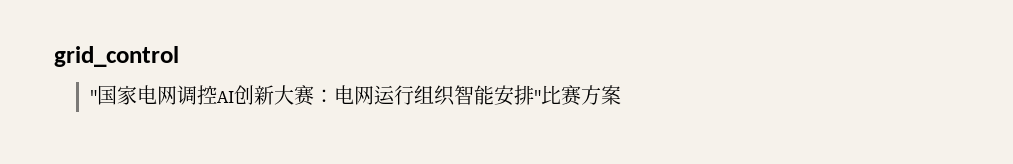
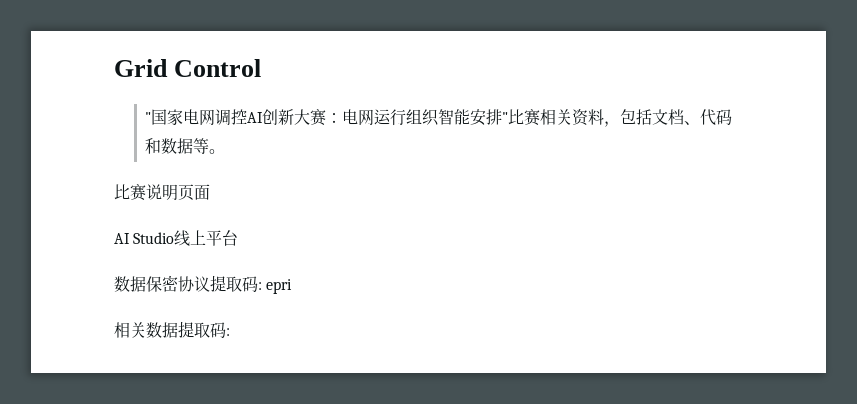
[54,46,179,67] grid_control -> [114,59,262,77] Grid Control
[581,85,622,105] 方案 -> [540,109,733,127] [145,138,226,154] [114,184,210,201] [114,230,239,246] [114,275,293,294] [114,321,230,338] 相关资料，包括文档、代码和数据等。 // 比赛说明页面 // AI Studio线上平台 // 数据保密协议提取码: epri // 相关数据提取码:

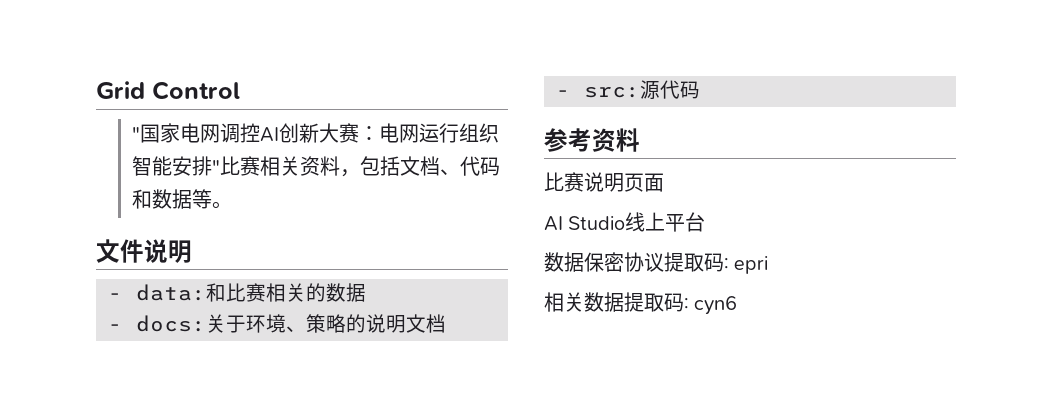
(226, 151) none -> [96,239,192,263] [108,283,366,302] [108,314,446,333] [556,80,700,100] [544,128,640,152] // 文件说明 // - data:和比赛相关的数据 // - docs:关于环境、策略的说明文档 // - src:源代码 // 参考资料
(230, 332) none -> [694,296,738,315] cyn6

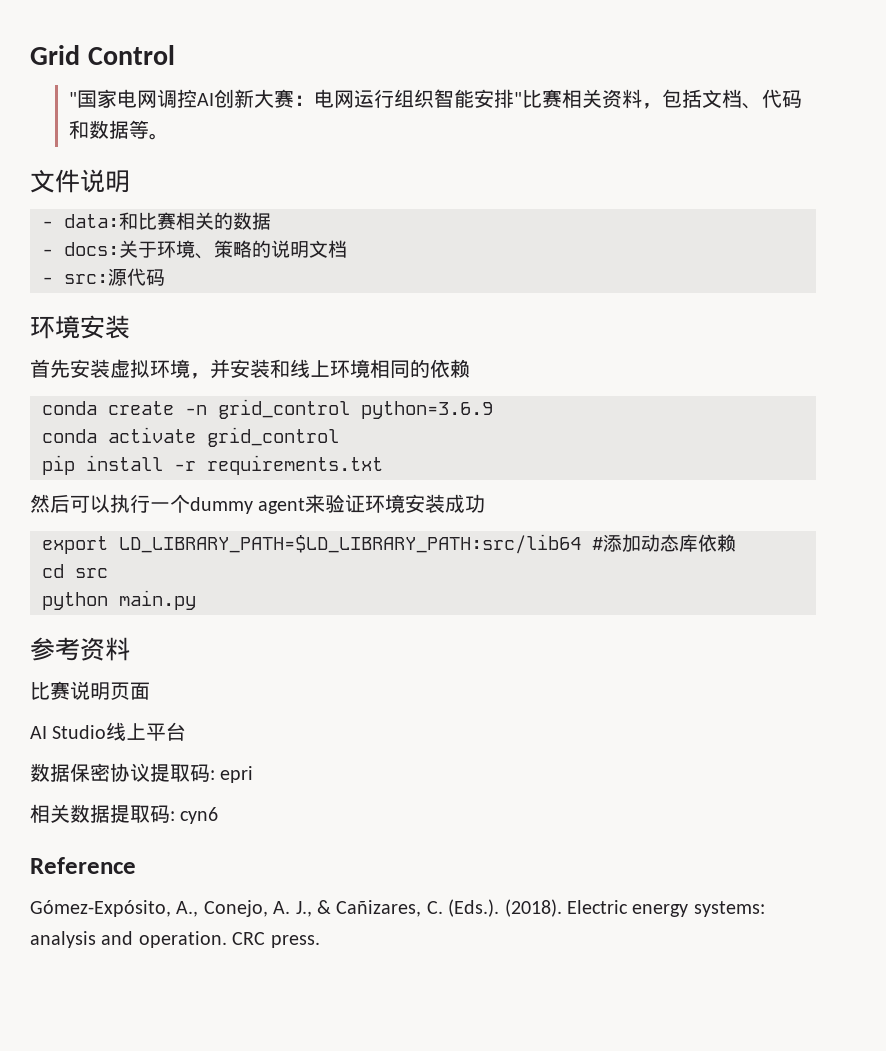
(700, 90) none -> [30,315,130,339] [30,359,470,379] [42,399,493,419] [42,427,339,447] [42,455,383,475] [30,494,486,514] [42,534,736,554] [42,564,108,578] [42,590,196,610] // 环境安装 // 首先安装虚拟环境，并安装和线上环境相同的依赖 // conda create -n grid_control python=3.6.9 // conda activate grid_control // pip install -r requirements.txt // 然后可以执行一个dummy agent来验证环境安装成功 // export LD_LIBRARY_PATH=$LD_LIBRARY_PATH:src/lib64 #添加动态库依赖 // cd src // python main.py
(738, 305) none -> [30,857,136,874] [30,899,765,917] [30,931,320,948] // Reference // Gómez-Expósito, A., Conejo, A. J., & Cañizares, C. (Eds.). (2018). Electric energy systems: analysis and operation. CRC press.

